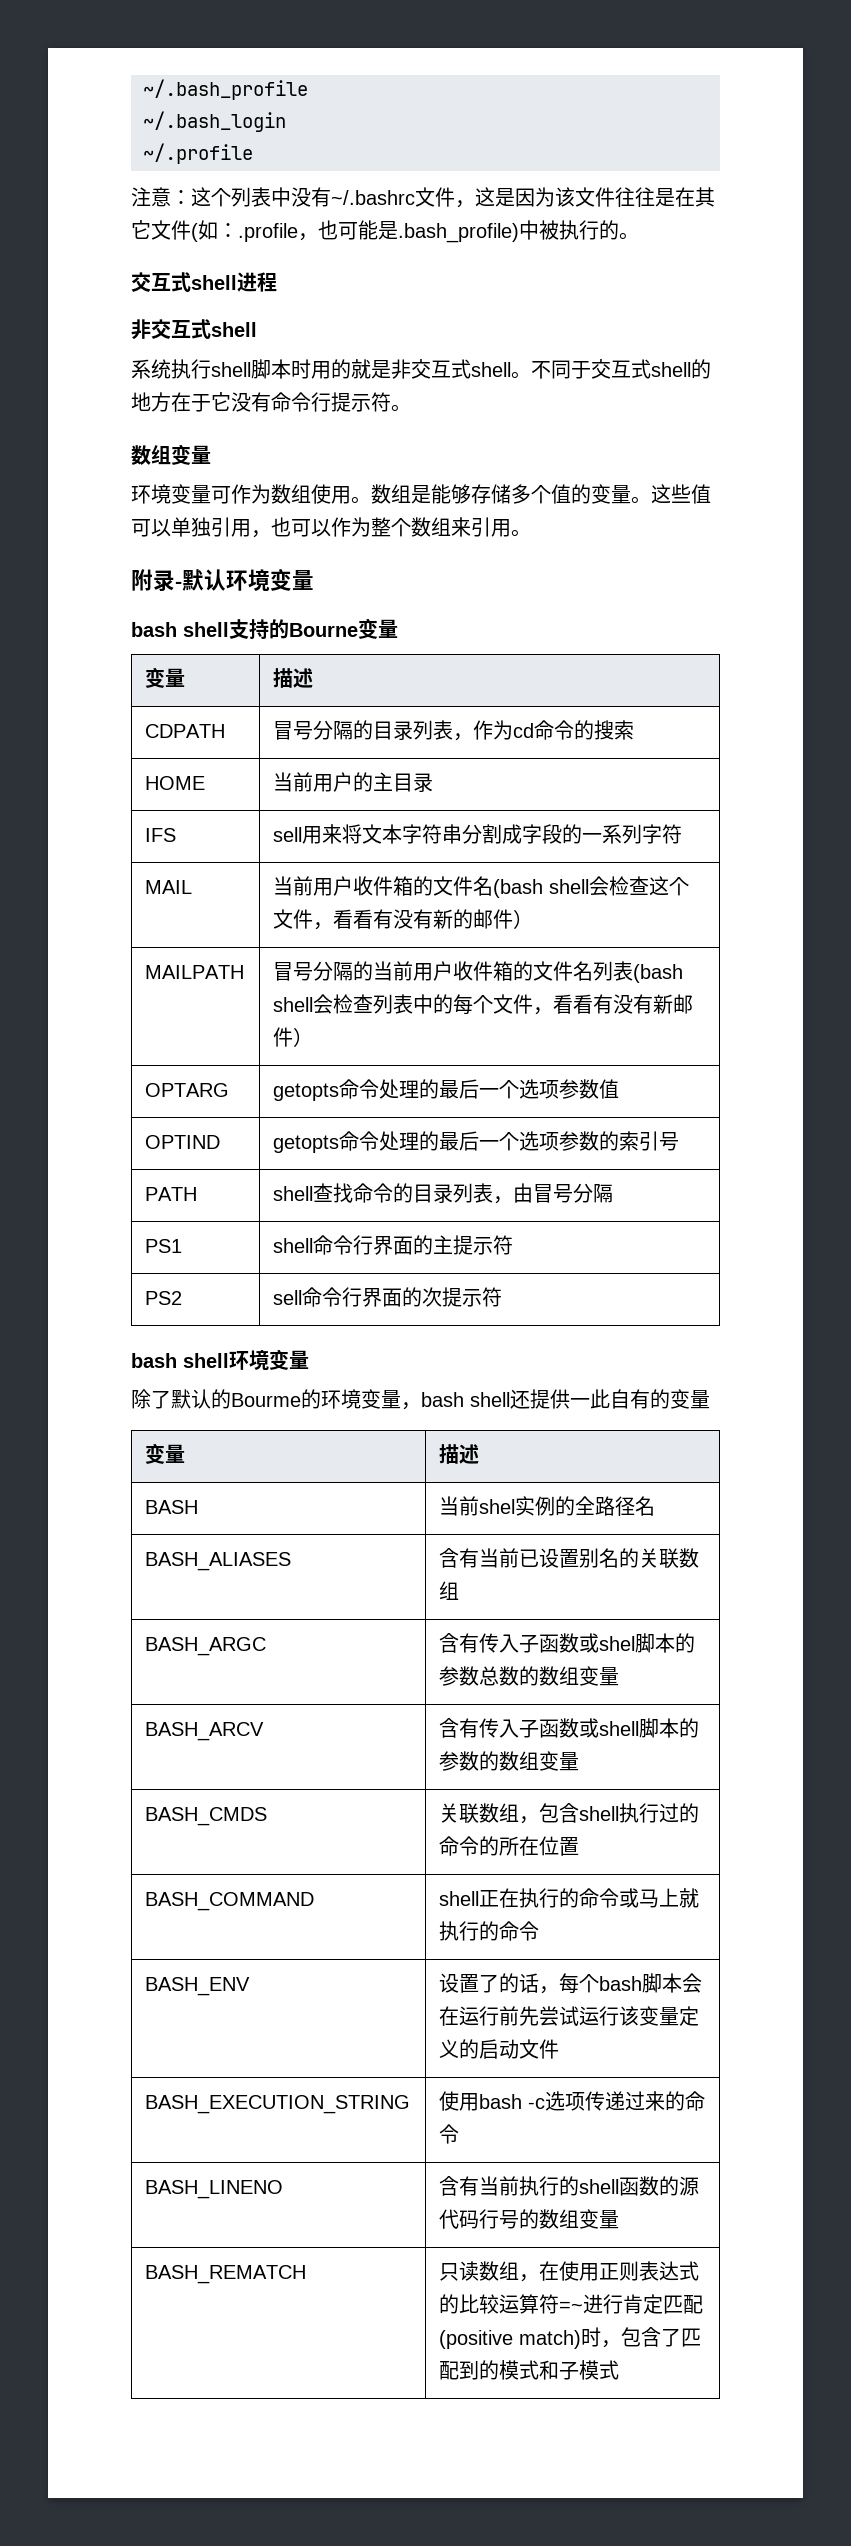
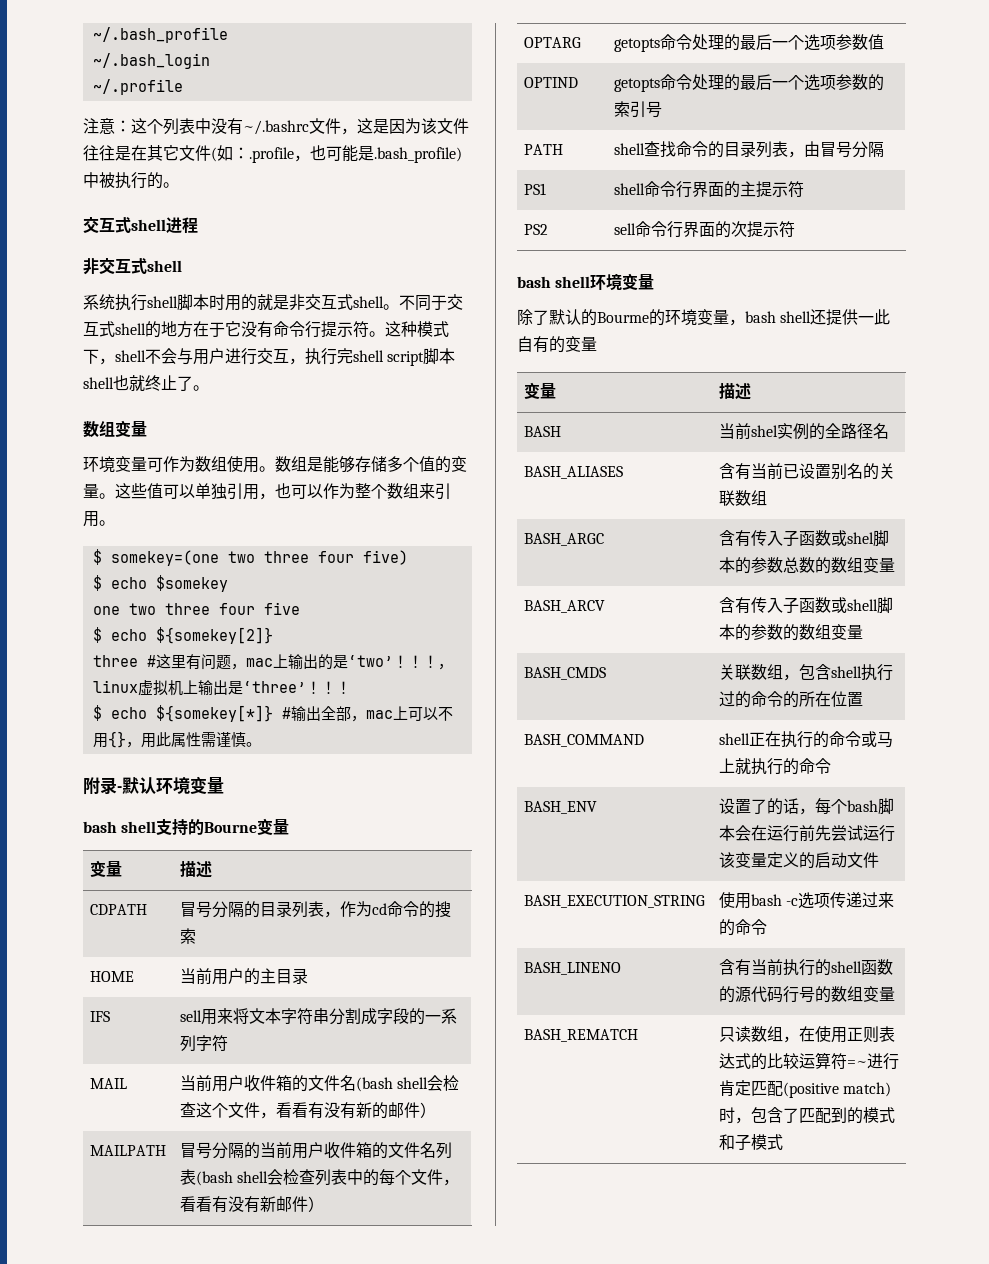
(411, 408) none -> [385,321,449,337] [83,348,456,366] [83,375,209,391] 这种模式下，shell不会与用户进行交互，执行完shell script脚本shell也就终止了。
(531, 533) none -> [92,549,408,566] [92,575,228,592] [92,602,300,615] [92,627,273,644] [92,654,453,670] [92,680,351,696] [92,705,453,722] [92,731,261,748] // $ somekey=(one two three four five) // $ echo $somekey // one two three four five // $ echo ${somekey[2]} // three #这里有问题，mac上输出的是‘two’！！！，linux虚拟机上输出是‘three’！！！ // $ echo ${somekey[*]} #输出全部，mac上可以不用{}，用此属性需谨慎。

